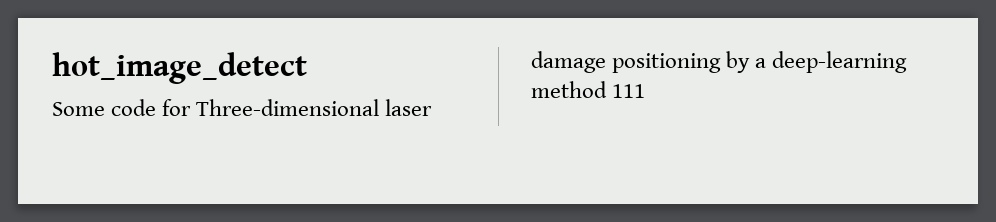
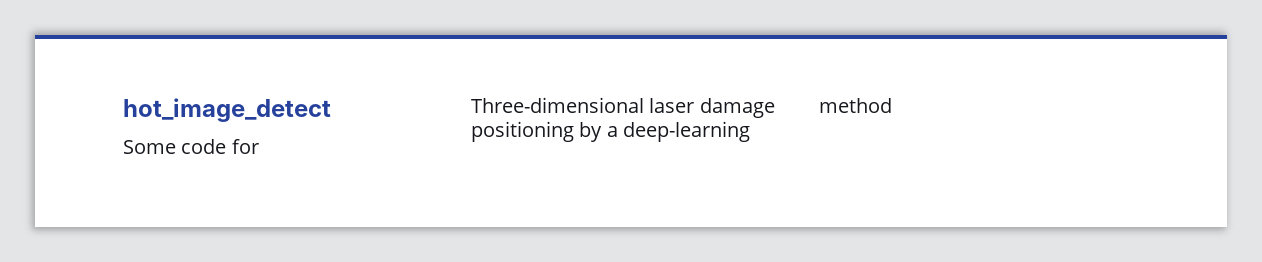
[612,84,646,98] 111 -> (892, 105) none

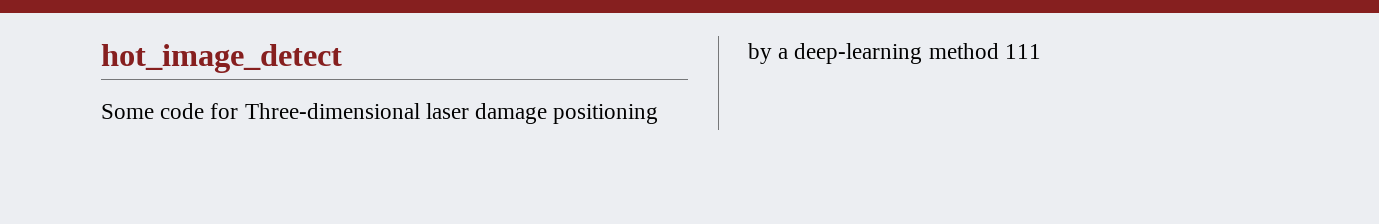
(892, 105) none -> [1004,44,1041,59] 111

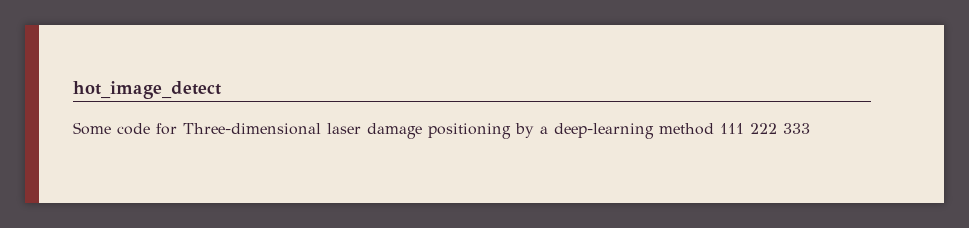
(1041, 51) none -> [750,123,810,134] 222 333

